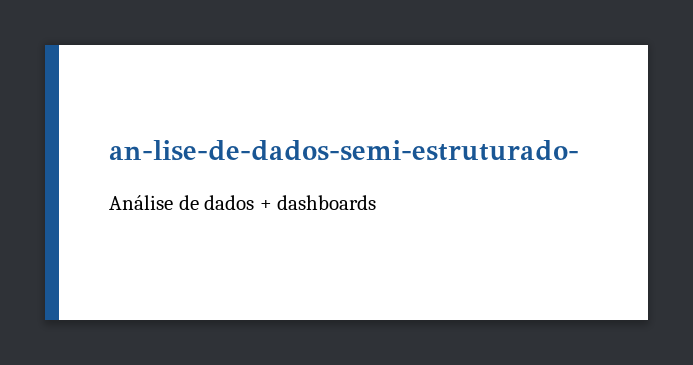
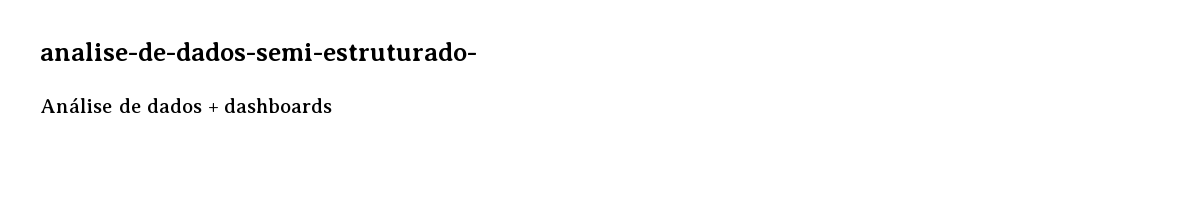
[109,140,579,161] an-lise-de-dados-semi-estruturado- -> [40,42,477,61] analise-de-dados-semi-estruturado-

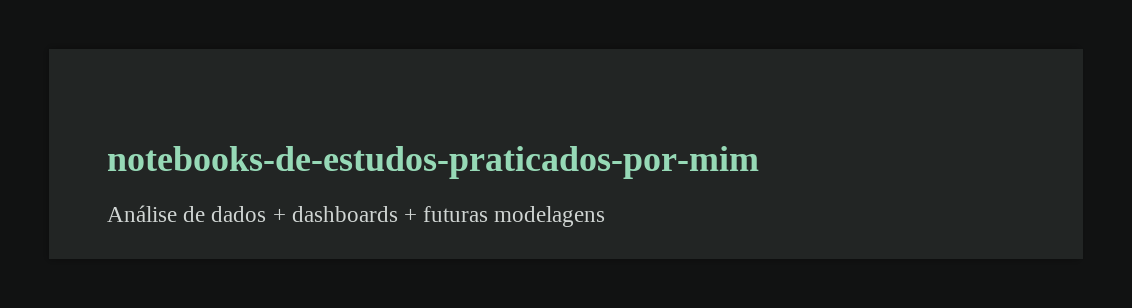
[40,42,477,61] analise-de-dados-semi-estruturado- -> [107,146,759,179] notebooks-de-estudos-praticados-por-mim
(333, 105) none -> [404,206,606,227] + futuras modelagens

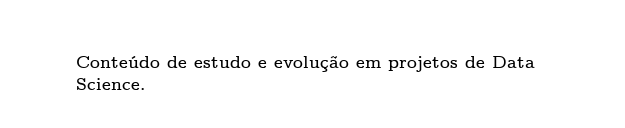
[107,146,759,179] [107,205,606,227] notebooks-de-estudos-praticados-por-mim // Análise de dados + dashboards + futuras modelagens -> [76,55,535,72] [76,78,145,90] Conteúdo de estudo e evolução em projetos de Data Science.

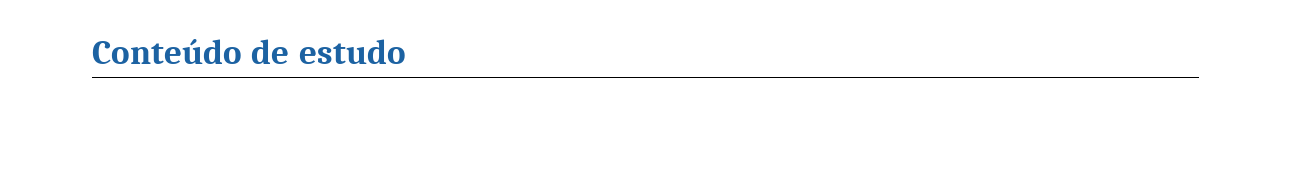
[258,55,535,72] [76,78,145,90] e evolução em projetos de Data Science. -> (406, 51) none

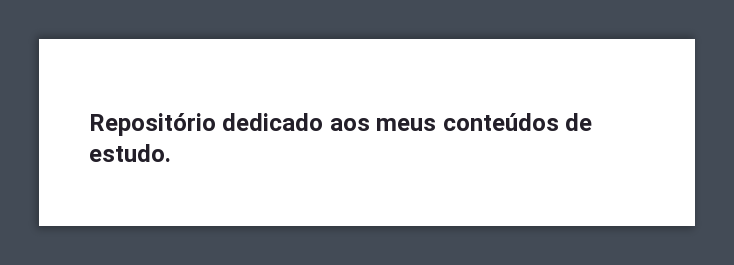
[92,39,406,64] Conteúdo de estudo -> [89,113,593,136] [89,144,171,162] Repositório dedicado aos meus conteúdos de estudo.

